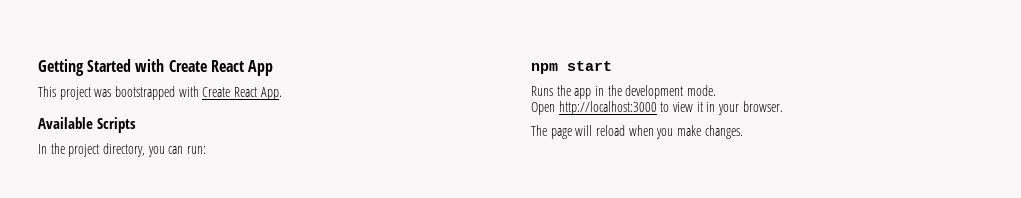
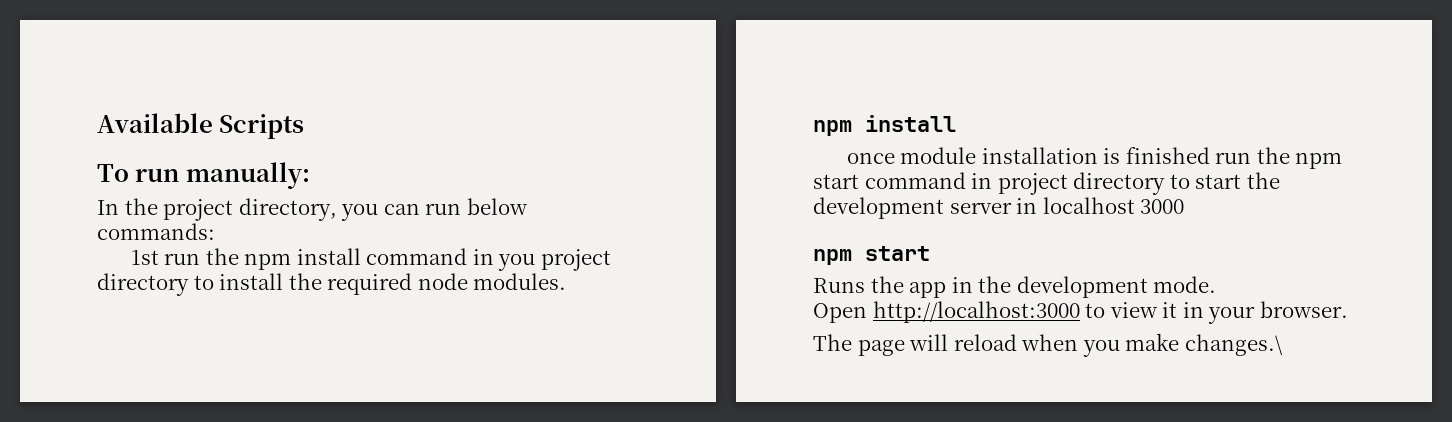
[38,59,273,76] [38,86,282,100] Getting Started with Create React App // This project was bootstrapped with Create React App. // -> (97, 123) none
(137, 125) none -> [97,162,310,189] // To run manually:
[186,146,206,154] run: -> [425,198,528,215] [97,223,215,240] [130,248,611,271] [97,273,567,296] [813,115,956,136] [846,147,1343,169] [813,172,1280,195] [813,197,1185,219] run below commands: // 1st run the npm install command in you project directory to install the required node modules. // npm install // once module installation is finished run the npm start command in project directory to start the development server in localhost 3000
[704,125,743,139] changes. -> [1184,334,1283,356] changes.\

